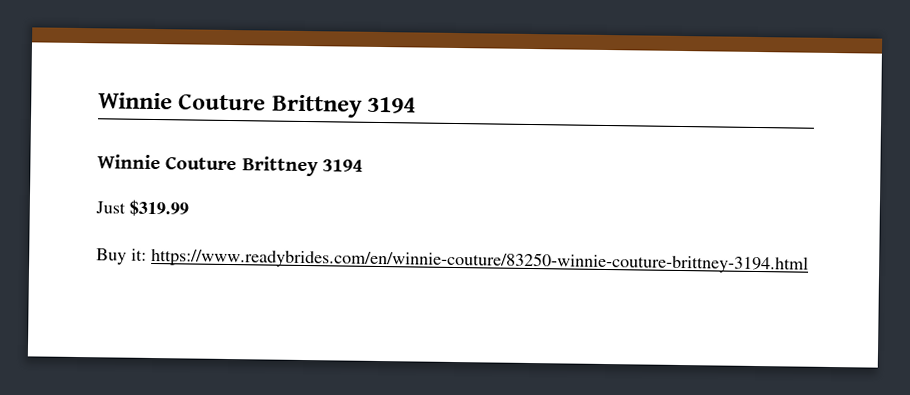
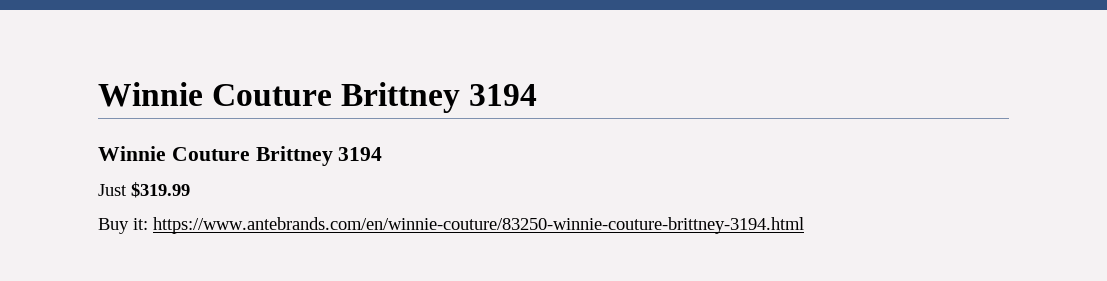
[151,247,809,274] https://www.readybrides.com/en/winnie-couture/83250-winnie-couture-brittney-3194.html -> [153,217,804,234] https://www.antebrands.com/en/winnie-couture/83250-winnie-couture-brittney-3194.html

